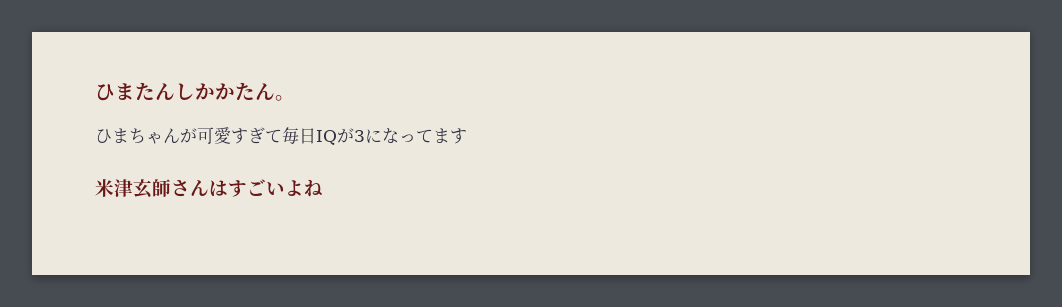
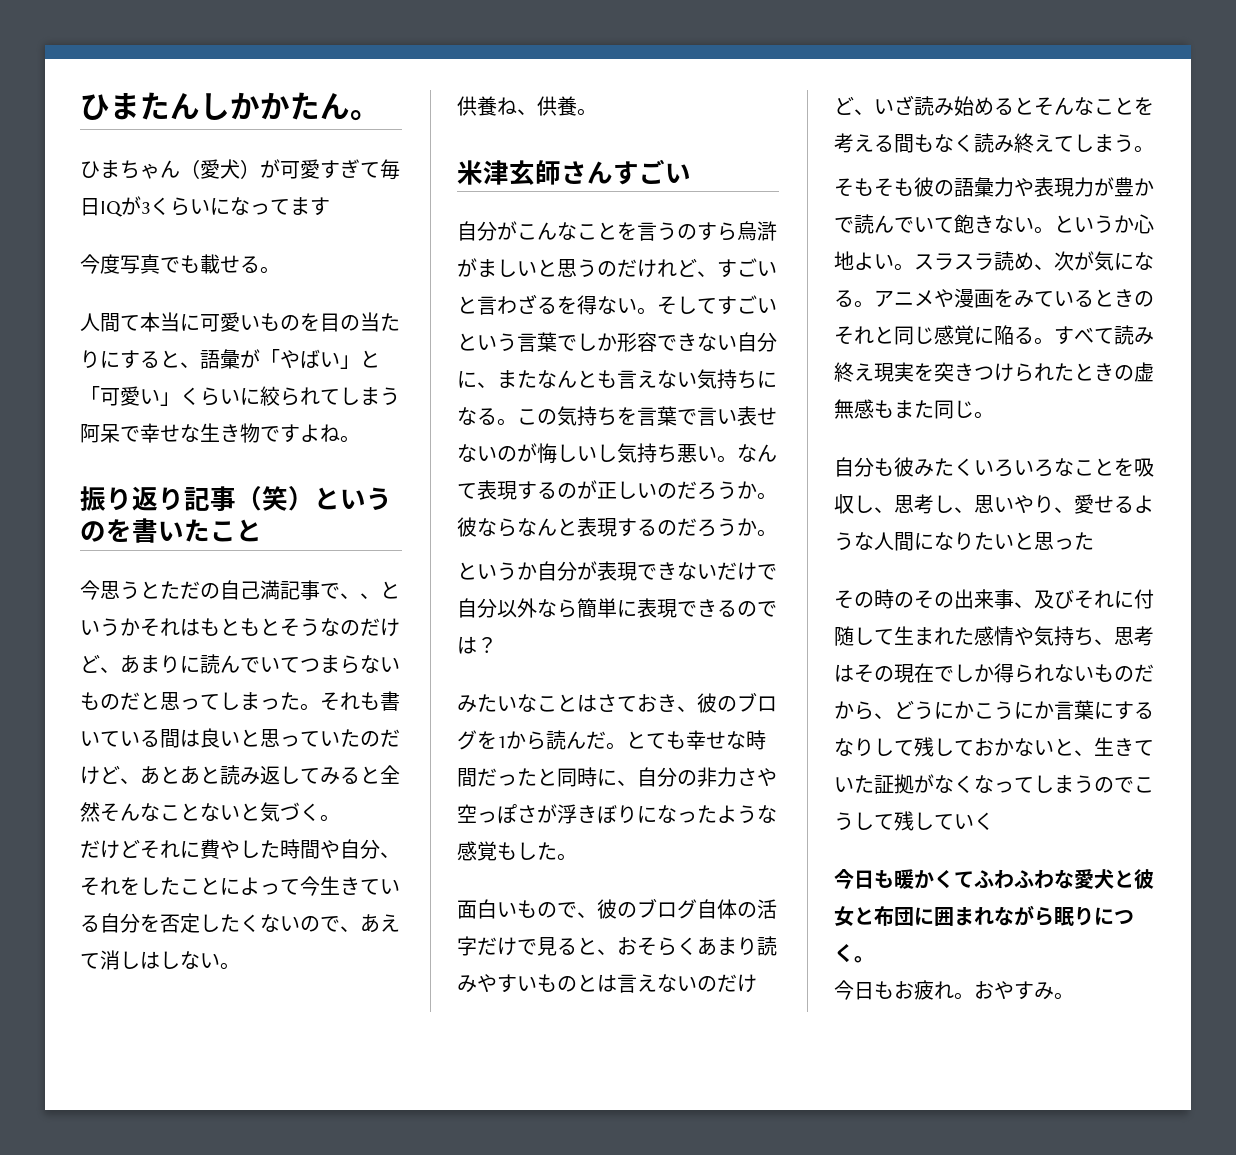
(180, 135) none -> [180,159,260,179] （愛犬）
(365, 136) none -> [150,197,210,216] くらい
(467, 136) none -> [80,254,280,274] [80,312,400,332] [80,349,380,369] [80,386,400,406] [80,423,360,443] [80,486,392,511] [80,518,262,543] [80,580,400,600] [80,618,400,637] [80,654,400,674] [80,691,400,711] [80,728,400,748] [80,765,400,785] [80,802,340,822] [80,839,400,859] [80,876,400,896] [80,913,400,933] [80,950,240,970] [457,96,597,116] // 今度写真でも載せる。 // 人間て本当に可愛いものを目の当たりにすると、語彙が「やばい」と「可愛い」くらいに絞られてしまう阿呆で幸せな生き物ですよね。 // 振り返り記事（笑）というのを書いたこと // 今思うとただの自己満記事で、、というかそれはもともとそうなのだけど、あまりに読んでいてつまらないものだと思ってしまった。それも書いている間は良いと思っていたのだけど、あとあと読み返してみると全然そんなことないと気づく。 // だけどそれに費やした時間や自分、それをしたことによって今生きている自分を否定したくないので、あえて消しはしない。 // 供養ね、供養。
[209,179,323,197] はすごいよね -> [613,159,691,185] [457,221,777,241] [457,258,777,278] [457,294,777,315] [457,332,777,352] [457,369,777,389] [457,406,777,426] [457,443,777,464] [457,480,777,500] [457,517,777,537] [457,561,777,581] [457,598,777,618] [457,636,497,654] [457,692,777,713] [457,730,766,750] [457,767,777,787] [457,804,777,824] [457,841,577,861] [457,898,777,919] [457,936,777,956] [457,974,757,993] [834,95,1154,116] [834,133,1154,153] [834,177,1154,197] [834,214,1154,234] [834,251,1154,271] [834,288,1154,308] [834,325,1154,345] [834,362,1154,382] [834,399,994,419] [834,457,1154,477] [834,494,1154,514] [834,532,1094,551] [834,589,1154,609] [834,626,1154,646] [834,663,1154,683] [834,700,1154,720] [834,737,1154,757] [834,774,1154,794] [834,811,994,831] [834,869,1154,889] [834,905,1134,926] [834,944,874,963] [834,980,1074,1000] すごい // 自分がこんなことを言うのすら烏滸がましいと思うのだけれど、すごいと言わざるを得ない。そしてすごいという言葉でしか形容できない自分に、またなんとも言えない気持ちになる。この気持ちを言葉で言い表せないのが悔しいし気持ち悪い。なんて表現するのが正しいのだろうか。彼ならなんと表現するのだろうか。 // というか自分が表現できないだけで自分以外なら簡単に表現できるのでは？ // みたいなことはさておき、彼のブログを1から読んだ。とても幸せな時間だったと同時に、自分の非力さや空っぽさが浮きぼりになったような感覚もした。 // 面白いもので、彼のブログ自体の活字だけで見ると、おそらくあまり読みやすいものとは言えないのだけど、いざ読み始めるとそんなことを考える間もなく読み終えてしまう。 // そもそも彼の語彙力や表現力が豊かで読んでいて飽きない。というか心地よい。スラスラ読め、次が気になる。アニメや漫画をみているときのそれと同じ感覚に陥る。すべて読み終え現実を突きつけられたときの虚無感もまた同じ。 // 自分も彼みたくいろいろなことを吸収し、思考し、思いやり、愛せるような人間になりたいと思った // その時のその出来事、及びそれに付随して生まれた感情や気持ち、思考はその現在でしか得られないものだから、どうにかこうにか言葉にするなりして残しておかないと、生きていた証拠がなくなってしまうのでこうして残していく // 今日も暖かくてふわふわな愛犬と彼女と布団に囲まれながら眠りにつく。 // 今日もお疲れ。おやすみ。

